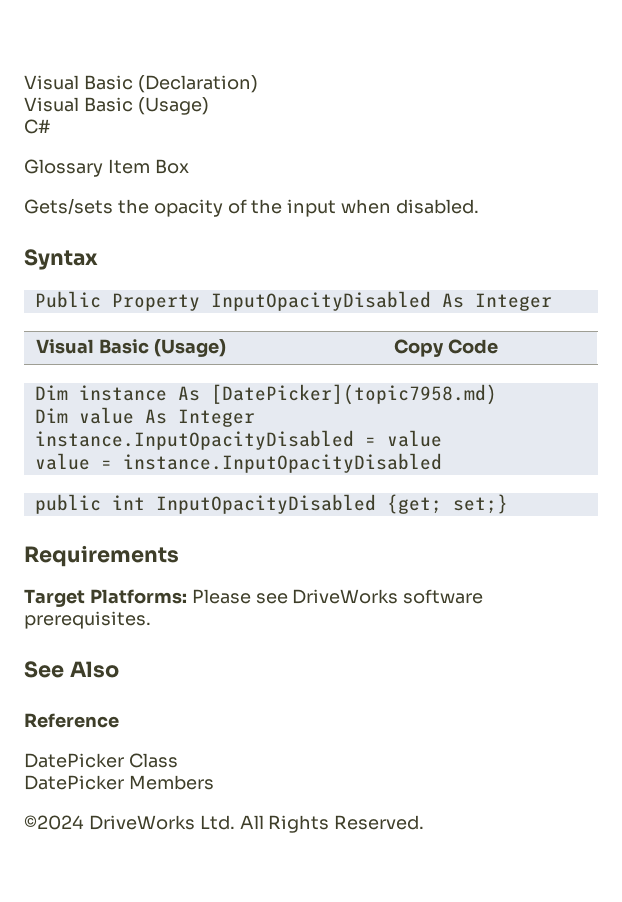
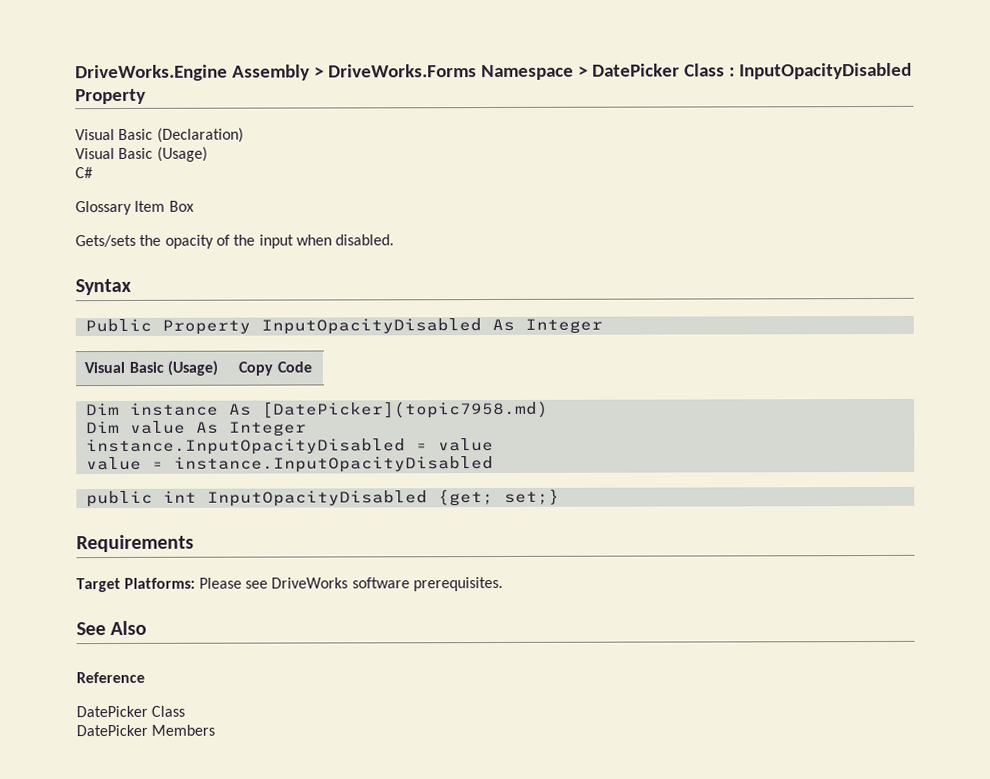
(24, 82) none -> [75,62,912,82] [75,88,146,105] DriveWorks.Engine Assembly > DriveWorks.Forms Namespace > DatePicker Class : InputOpacityDisabled Property //
[24,815,425,833] // ©2024 DriveWorks Ltd. All Rights Reserved. -> (216, 730) none

